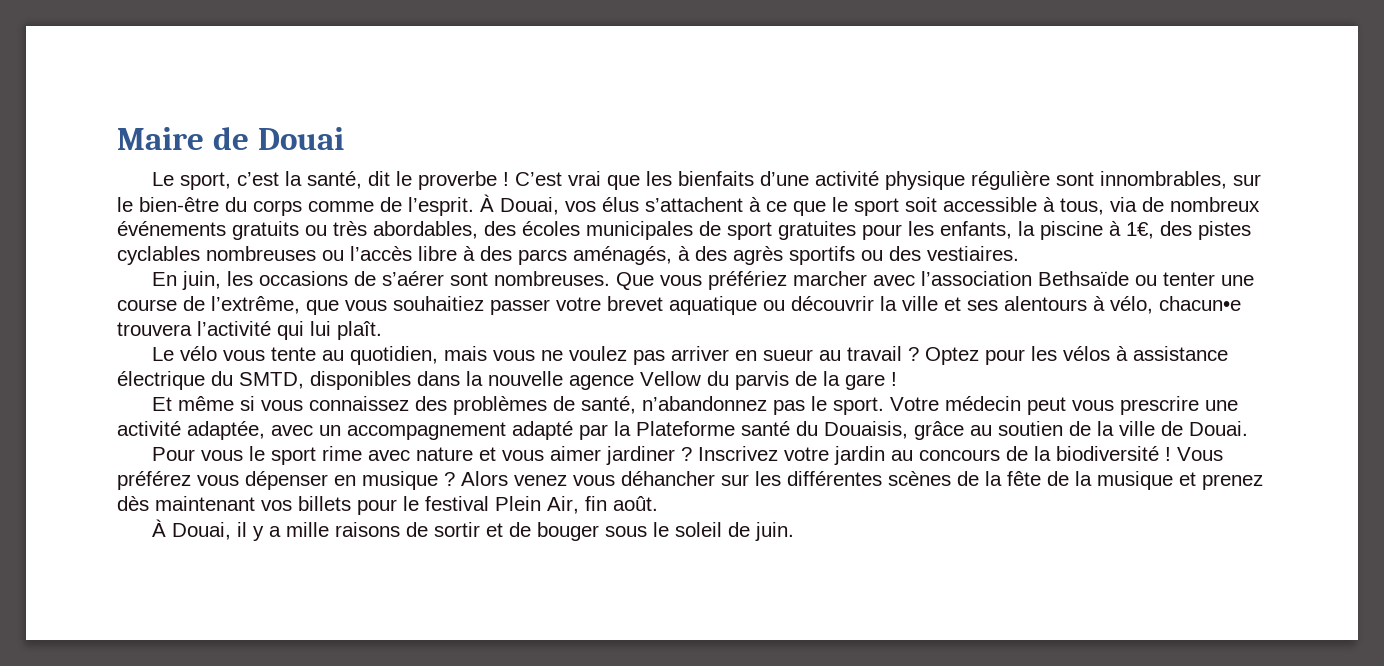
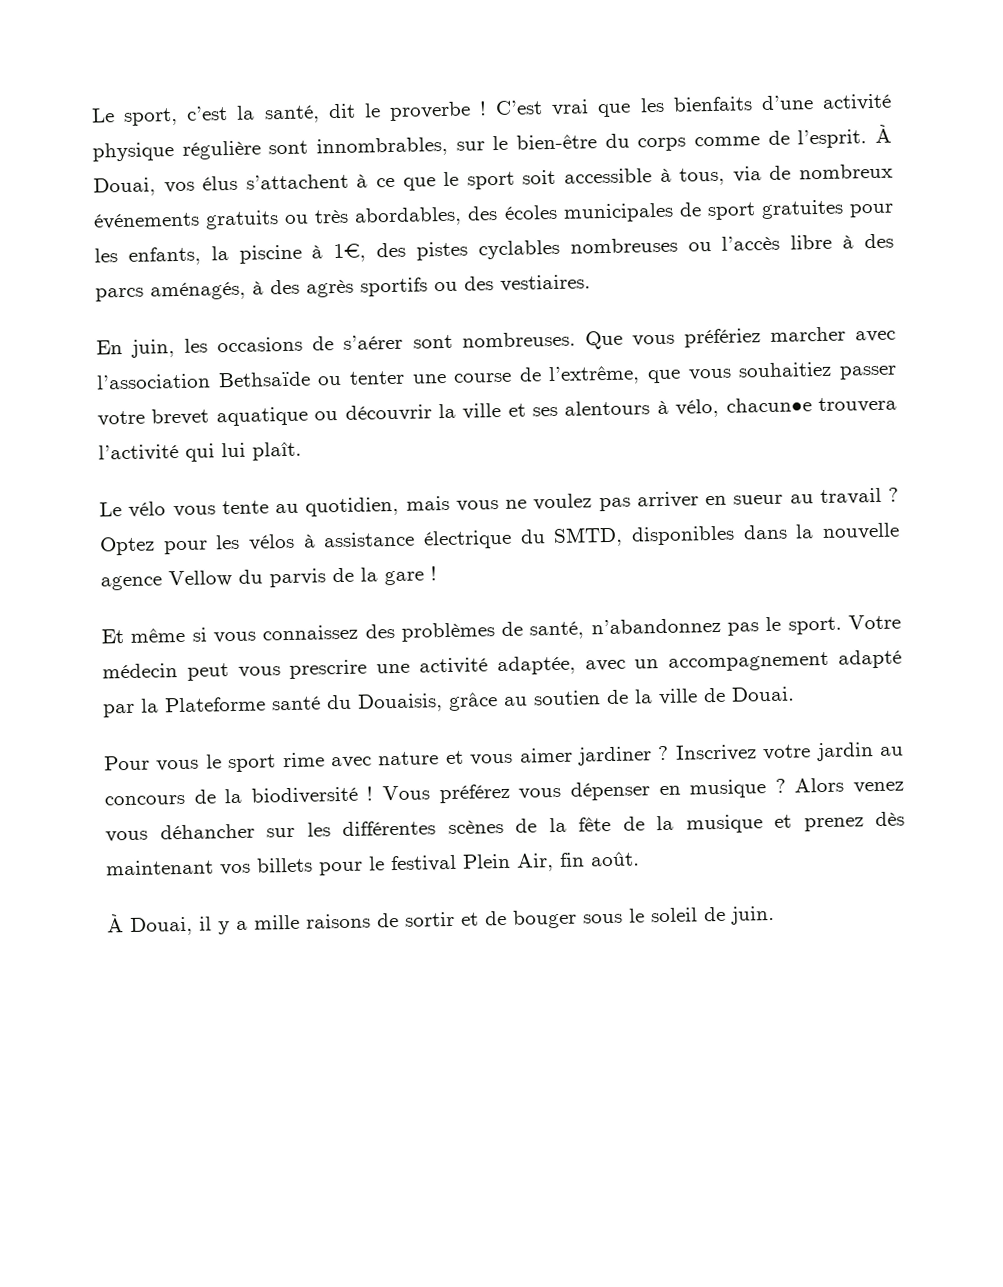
[117,127,344,150] Maire de Douai // -> (91, 115) none

